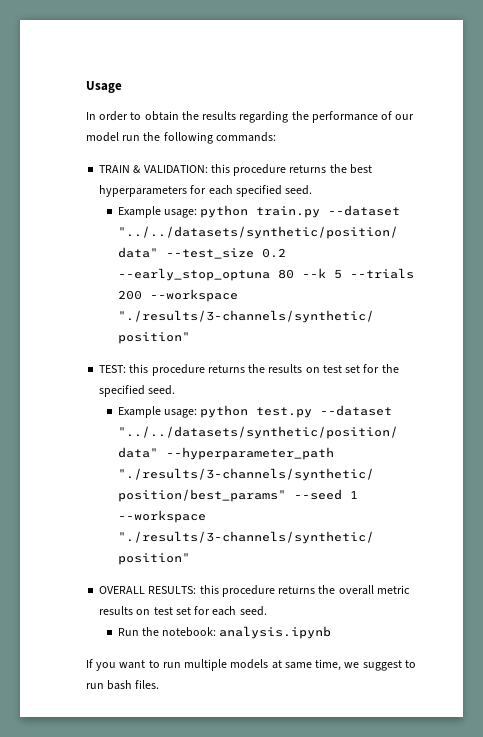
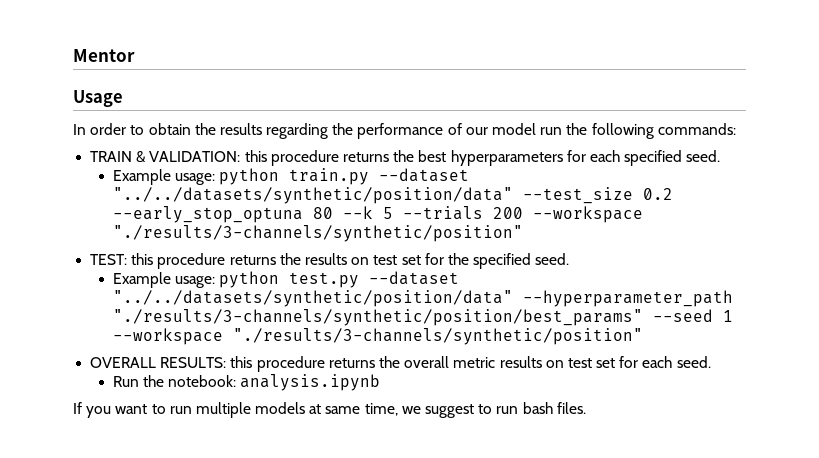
(86, 87) none -> [73,49,135,62] Mentor //

